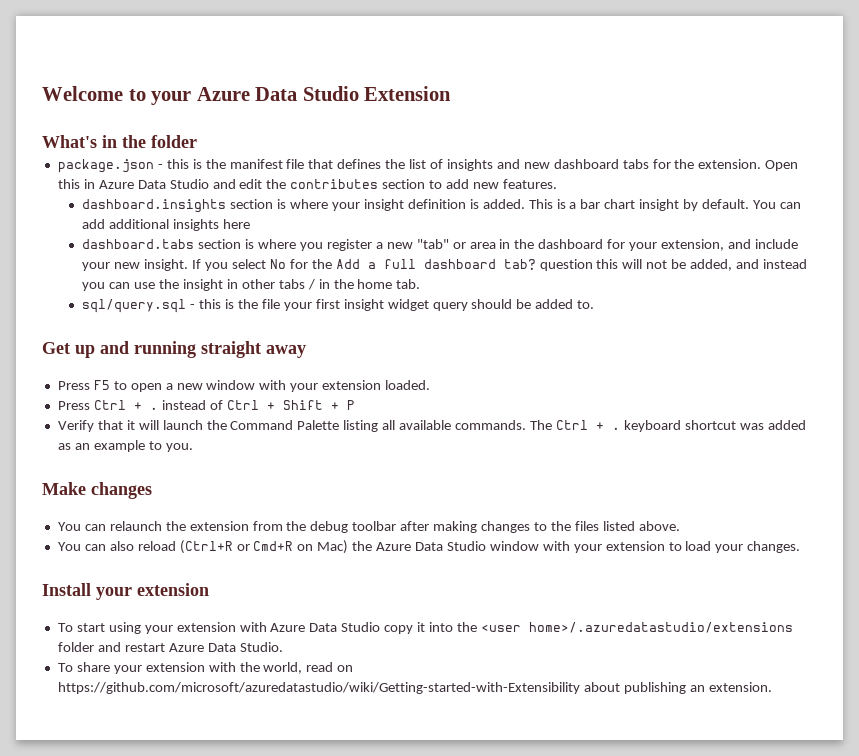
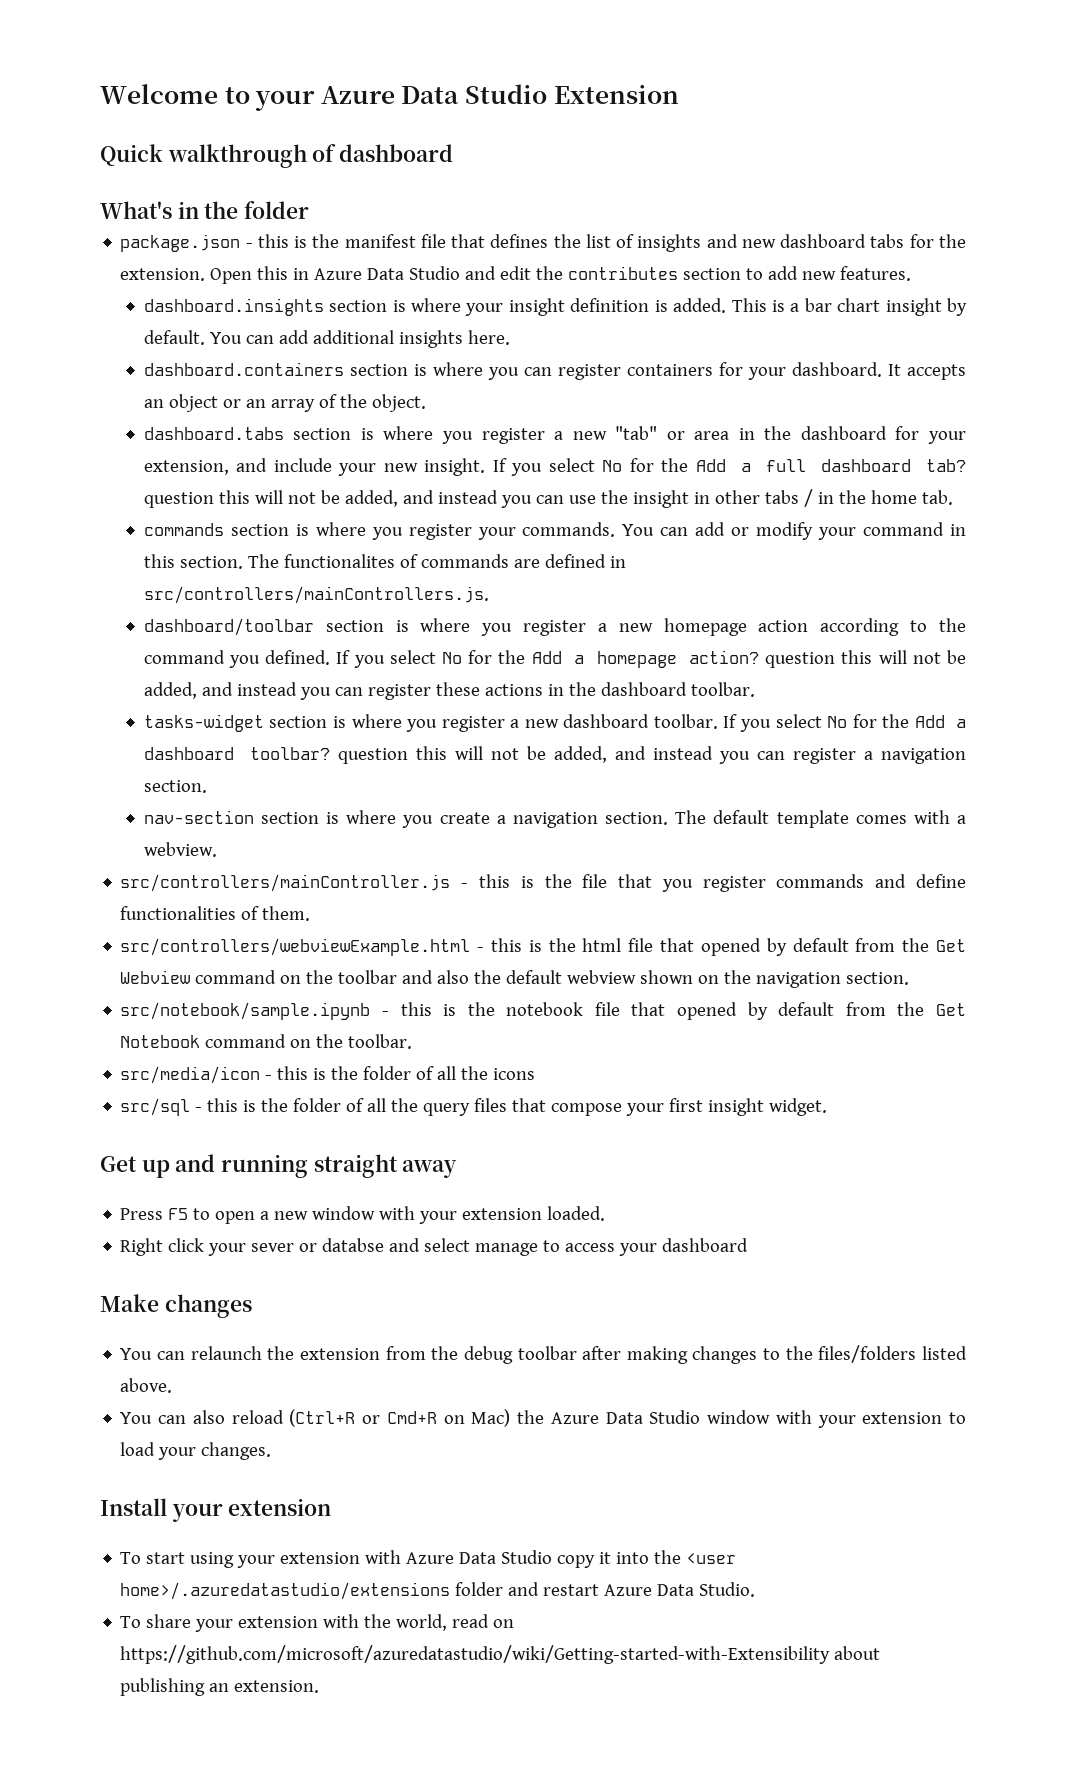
(452, 93) none -> [100,144,454,168] // Quick walkthrough of dashboard
[223,219,251,229] here -> [467,330,510,345] [143,362,966,380] [143,394,426,412] here. // dashboard.containers section is where you can register containers for your dashboard. It accepts an object or an array of the object.
[82,299,187,313] sql/query.sql -> [143,522,966,540] [143,554,626,569] [143,586,489,604] [143,618,966,636] [143,650,966,668] [143,682,755,700] [143,714,967,732] [143,746,967,764] [143,780,207,793] [143,810,966,828] [143,842,217,857] [120,874,451,892] commands section is where you register your commands. You can add or modify your command in this section. The functionalites of commands are defined in src/controllers/mainControllers.js. // dashboard/toolbar section is where you register a new homepage action according to the command you defined. If you select No for the Add a homepage action? question this will not be added, and instead you can register these actions in the dashboard toolbar. // tasks-widget section is where you register a new dashboard toolbar. If you select No for the Add a dashboard toolbar? question this will not be added, and instead you can register a navigation section. // nav-section section is where you create a navigation section. The default template comes with a webview. // src/controllers/mainController.js
[283,299,595,311] your first insight widget query should be added to. -> [618,874,966,892] [120,906,311,921] [120,938,967,956] [120,970,910,988] [120,1002,966,1020] [120,1034,413,1049] [120,1066,536,1084] [120,1098,828,1116] that you register commands and define functionalities of them. // src/controllers/webviewExample.html - this is the html file that opened by default from the Get Webview command on the toolbar and also the default webview shown on the navigation section. // src/notebook/sample.ipynb - this is the notebook file that opened by default from the Get Notebook command on the toolbar. // src/media/icon - this is the folder of all the icons // src/sql - this is the folder of all the query files that compose your first insight widget.
[57,400,355,410] [57,420,806,432] [57,440,193,452] Press Ctrl + . instead of Ctrl + Shift + P // Verify that it will launch the Command Palette listing all available commands. The Ctrl + . keyboard shortcut was added as an example to you. -> [120,1238,749,1256] Right click your sever or databse and select manage to access your dashboard
[574,521,599,531] files -> [818,1345,917,1363] files/folders

